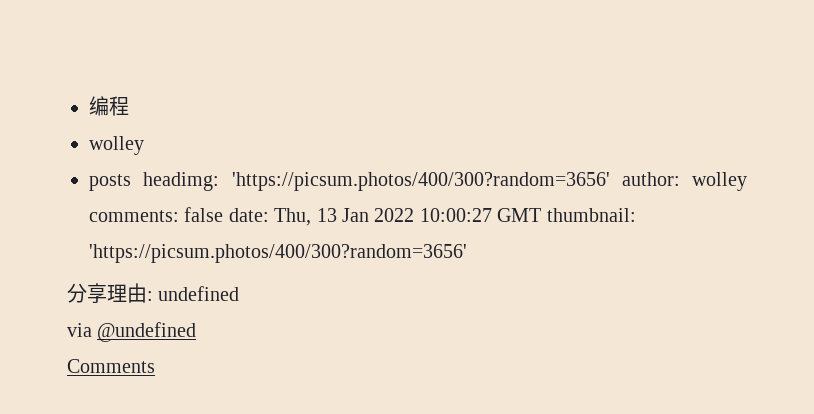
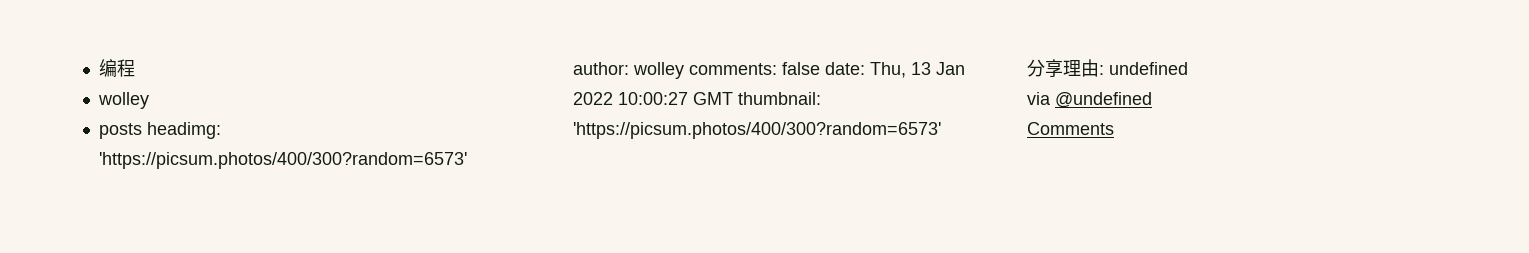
[231,172,610,191] 'https://picsum.photos/400/300?random=3656' -> [98,152,467,169] 'https://picsum.photos/400/300?random=6573'
[89,244,467,263] 'https://picsum.photos/400/300?random=3656' -> [572,122,941,139] 'https://picsum.photos/400/300?random=6573'

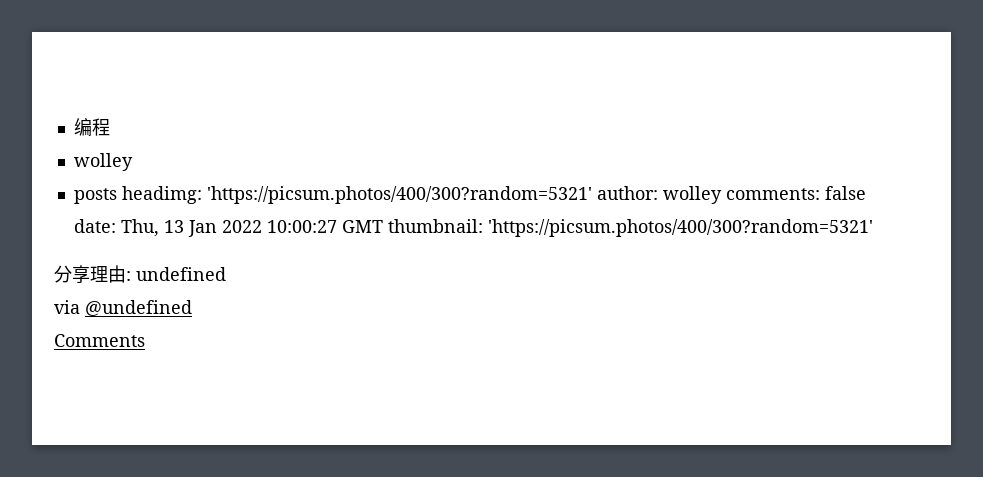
[98,152,467,169] 'https://picsum.photos/400/300?random=6573' -> [206,186,592,204] 'https://picsum.photos/400/300?random=5321'
[572,122,941,139] 'https://picsum.photos/400/300?random=6573' -> [487,219,873,237] 'https://picsum.photos/400/300?random=5321'

